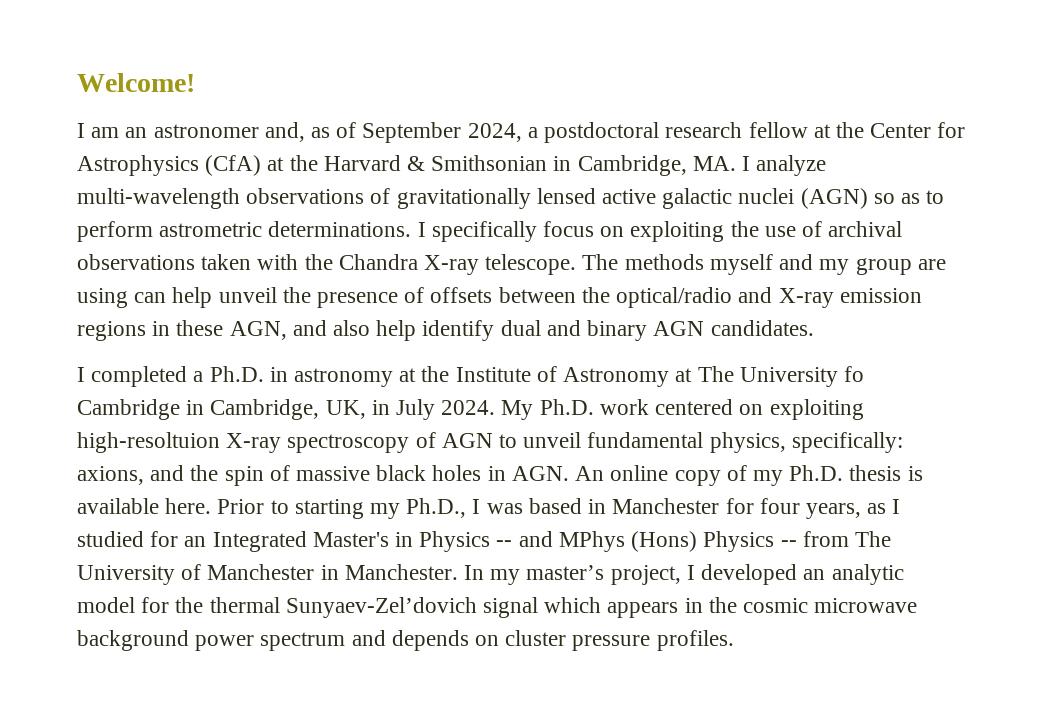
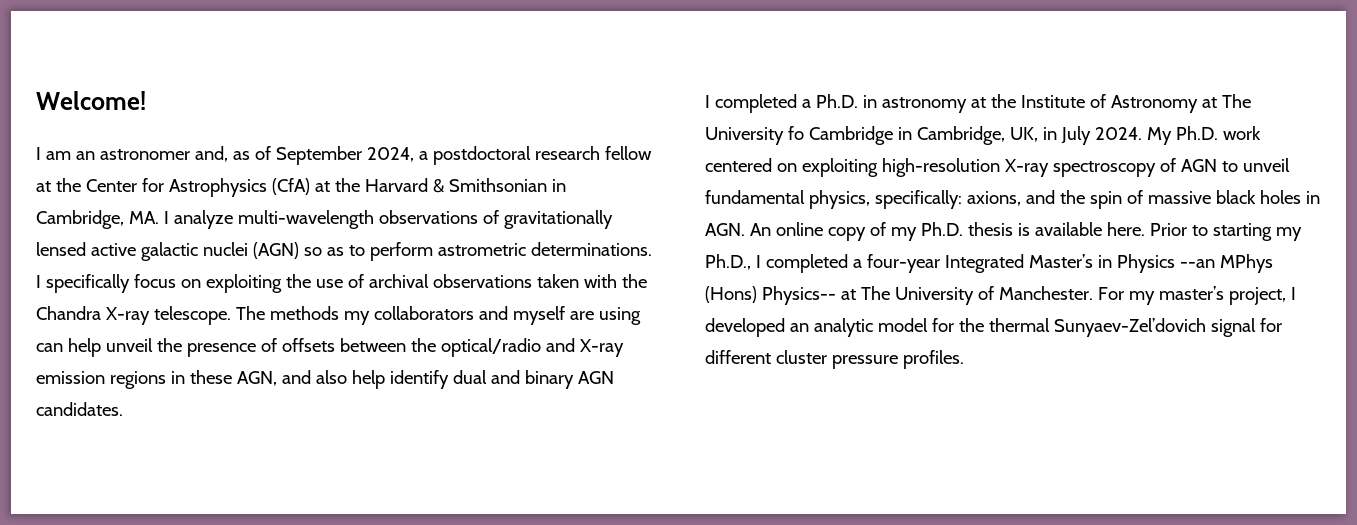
[709,254,912,275] myself and my group -> [343,306,565,325] my collaborators and myself
[77,432,220,453] high-resoltuion -> [881,158,1000,177] high-resolution
[486,498,901,519] [77,531,891,552] [77,564,485,585] was based in Manchester for four years, as I studied for an Integrated Master's in Physics -- and MPhys (Hons) Physics -- from The University of Manchester in Manchester. In -> [765,254,1273,273] [705,286,1124,305] completed a four-year Integrated Master’s in Physics --an MPhys (Hons) Physics-- at The University of Manchester. For
[544,597,918,618] [77,630,500,651] which appears in the cosmic microwave background power spectrum and depends on -> [1259,318,1282,332] [705,350,771,364] for different

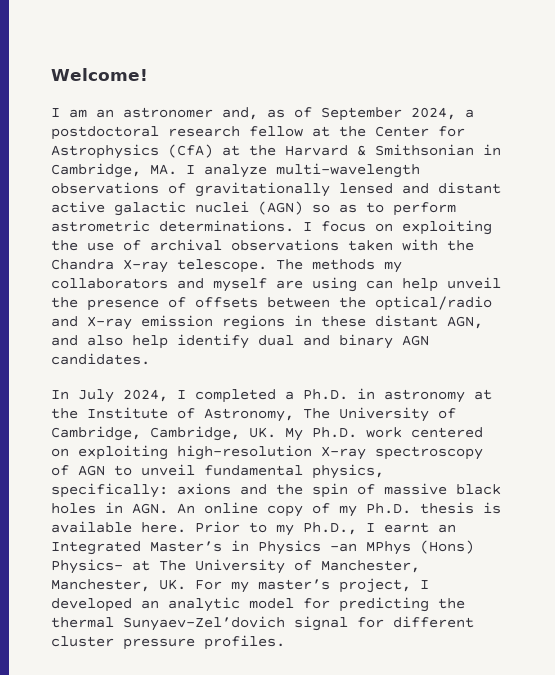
(86, 249) none -> [402,182,501,194] and distant
[45,274,130,293] specifically -> (312, 226) none
(232, 377) none -> [375,315,438,327] distant
(123, 409) none -> [51,389,168,403] In July 2024,
[1110,94,1251,113] [705,126,1142,145] Astronomy at The University fo Cambridge in Cambridge, UK, in July 2024. -> [204,407,456,422] [51,426,276,441] Astronomy, The University of Cambridge, Cambridge, UK.
[966,191,1021,206] axions, -> [177,483,231,495] axions
[1212,223,1272,241] starting -> (267, 527) none
[765,254,940,273] completed a four-year -> [384,522,456,533] earnt an
[1179,259,1215,268] --an -> [330,543,357,552] –an
[761,286,836,305] Physics-- -> [51,559,123,574] Physics–
[998,286,1093,300] Manchester. -> [321,560,420,573] [51,579,186,592] Manchester, Manchester, UK.
(954, 325) none -> [339,597,429,612] predicting

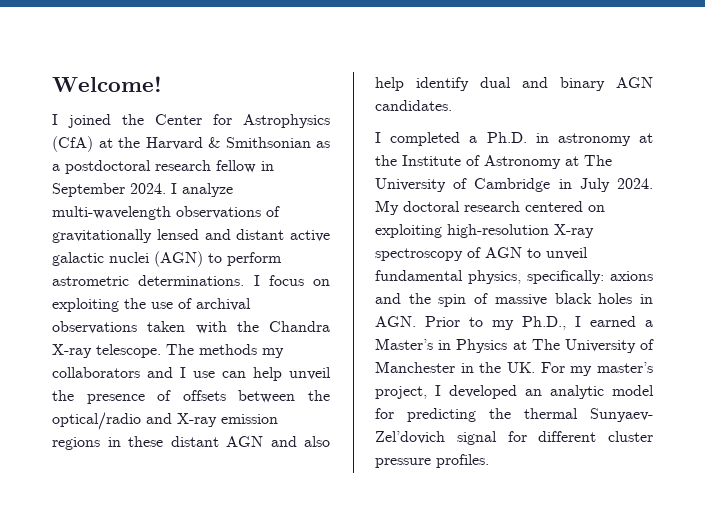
[69,107,474,121] [51,126,330,140] am an astronomer and, as of September 2024, a postdoctoral research fellow at -> [68,114,111,128] joined
[483,144,501,156] [51,163,177,178] in Cambridge, MA. -> [316,141,330,148] [52,160,274,174] [52,183,166,197] as a postdoctoral research fellow in September 2024.
[312,204,357,213] so as -> (203, 259) none
[213,277,357,292] myself are using -> [180,367,215,378] I use
[447,316,483,329] AGN, -> [226,436,263,447] AGN
[51,389,168,403] In July 2024, -> (452, 105) none
[204,407,456,422] [51,426,402,441] Astronomy, The University of Cambridge, Cambridge, UK. My Ph.D. work -> [484,155,612,169] [375,178,653,192] [375,200,520,215] Astronomy at The University of Cambridge in July 2024. My doctoral research
[177,502,501,517] [51,521,186,533] An online copy of my Ph.D. thesis is available here. -> (416, 321) none
[384,522,456,533] [51,540,474,555] [51,559,420,574] [51,579,150,592] earnt an Integrated Master’s in Physics –an MPhys (Hons) Physics– at The University of Manchester, Manchester, -> [590,316,653,327] [375,338,654,353] [375,361,502,373] earned a Master’s in Physics at The University of Manchester in the
[123,616,285,631] Sunyaev-Zel’dovich -> [590,408,653,422] [375,431,445,444] Sunyaev- Zel’dovich

